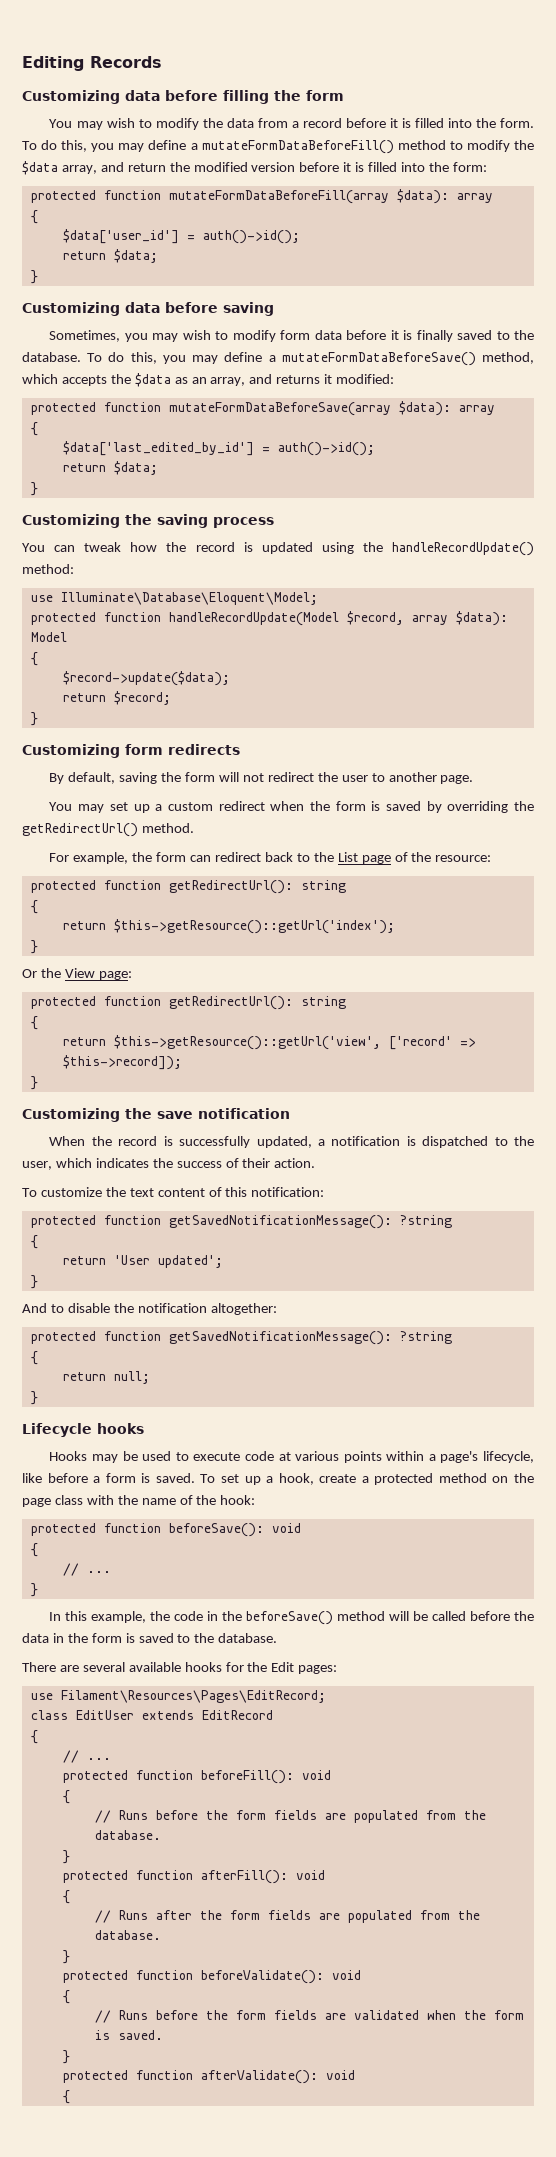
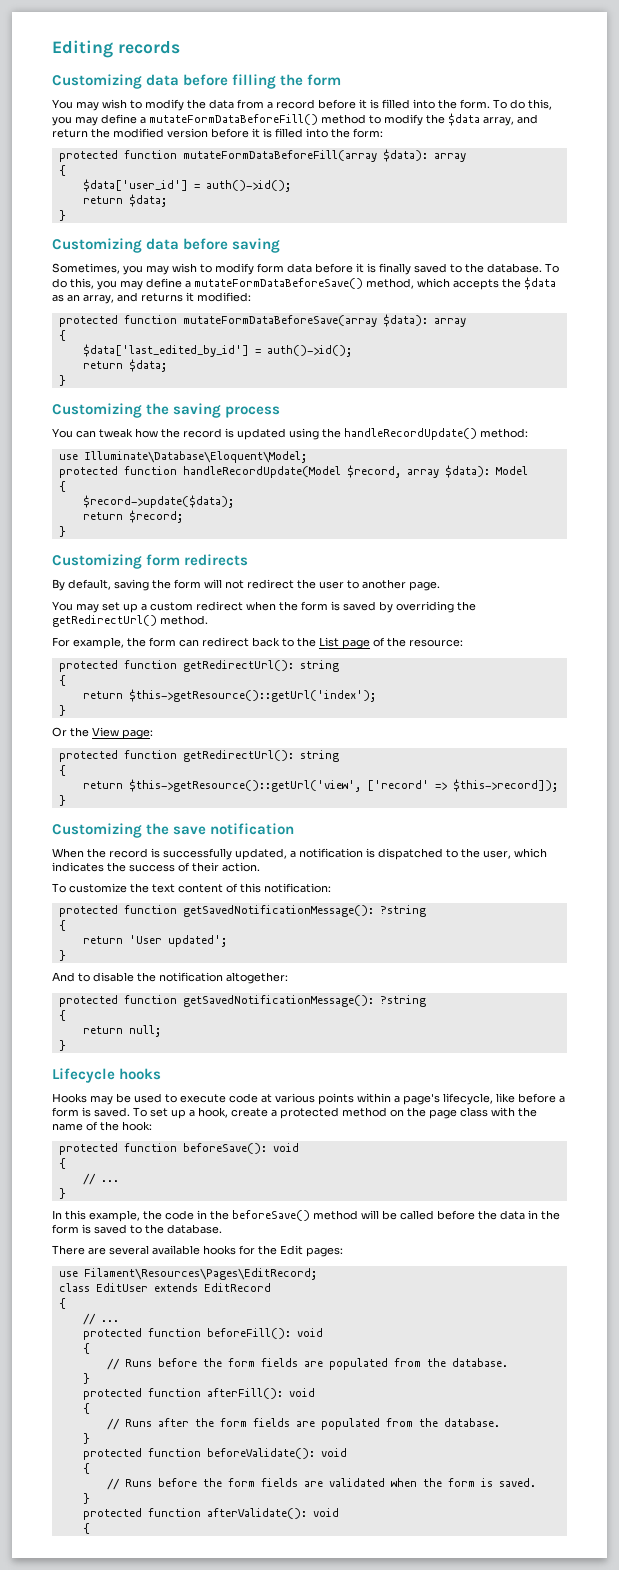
[90,56,162,68] Records -> [117,41,180,54] records

